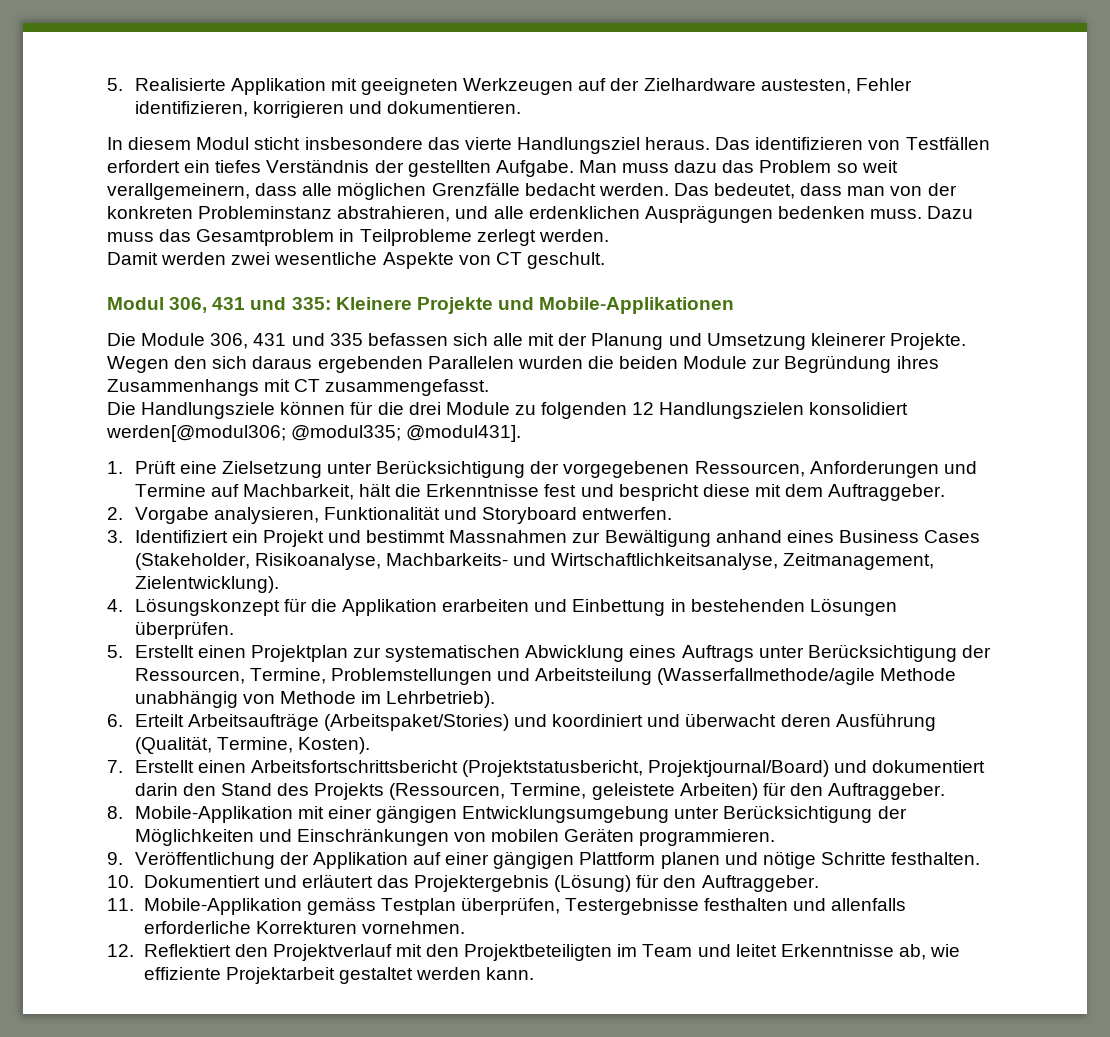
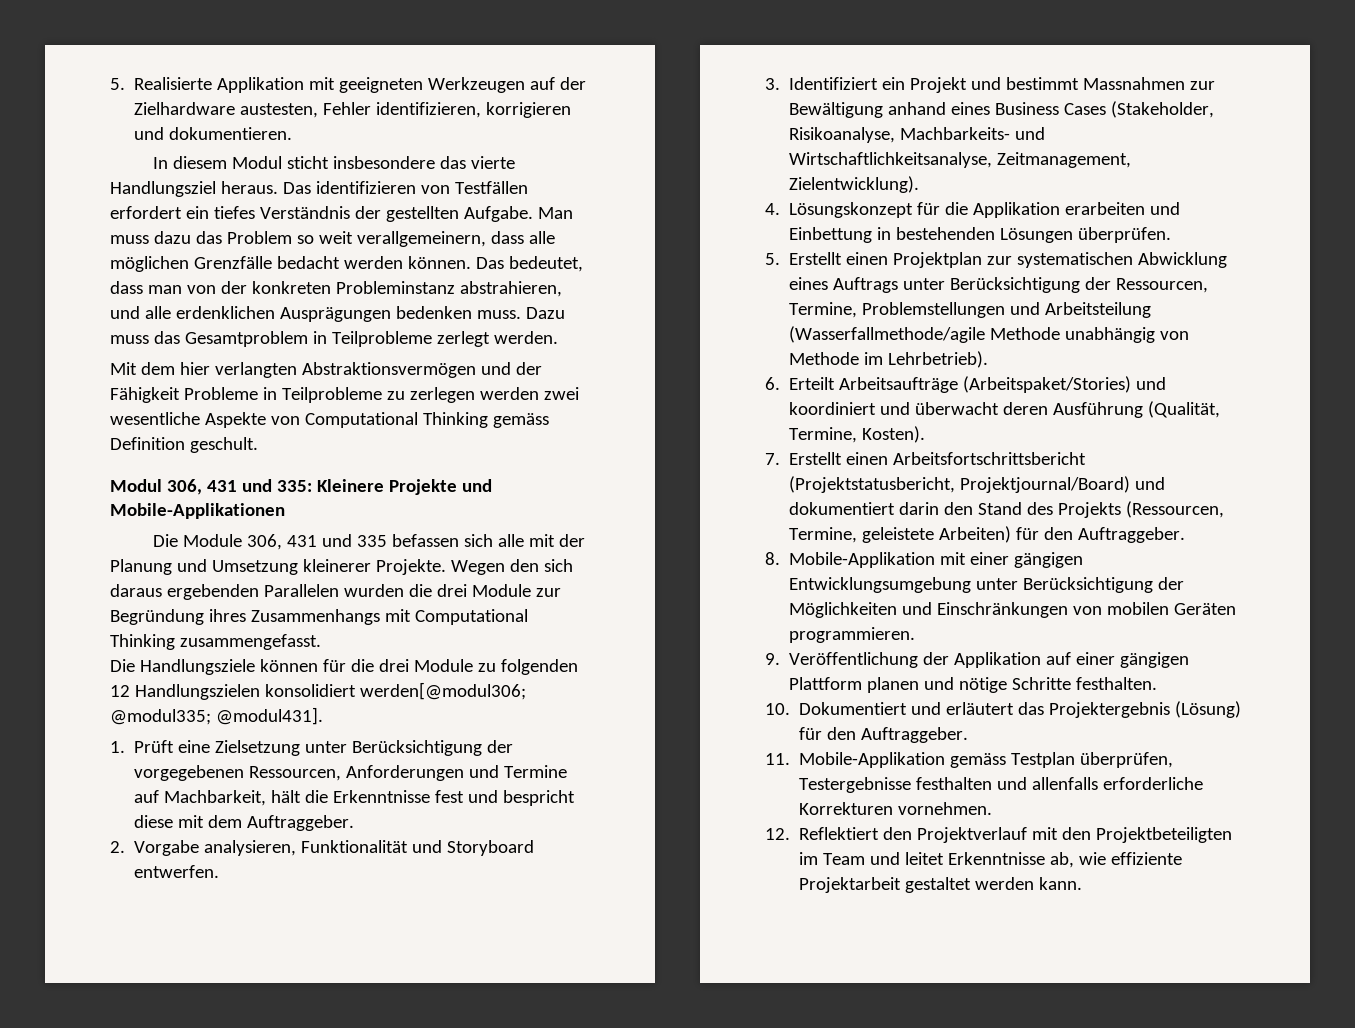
[598,183,669,196] werden. -> [343,256,471,269] werden können.
[107,252,158,265] Damit -> [110,362,542,378] [110,387,475,403] Mit dem hier verlangten Abstraktionsvermögen und der Fähigkeit Probleme in Teilprobleme zu zerlegen
[495,252,522,265] CT -> [304,412,549,428] [110,437,185,450] Computational Thinking gemäss Definition
[619,356,679,369] beiden -> [436,584,467,597] drei
[294,379,321,392] CT -> [414,609,528,625] [110,634,175,650] Computational Thinking

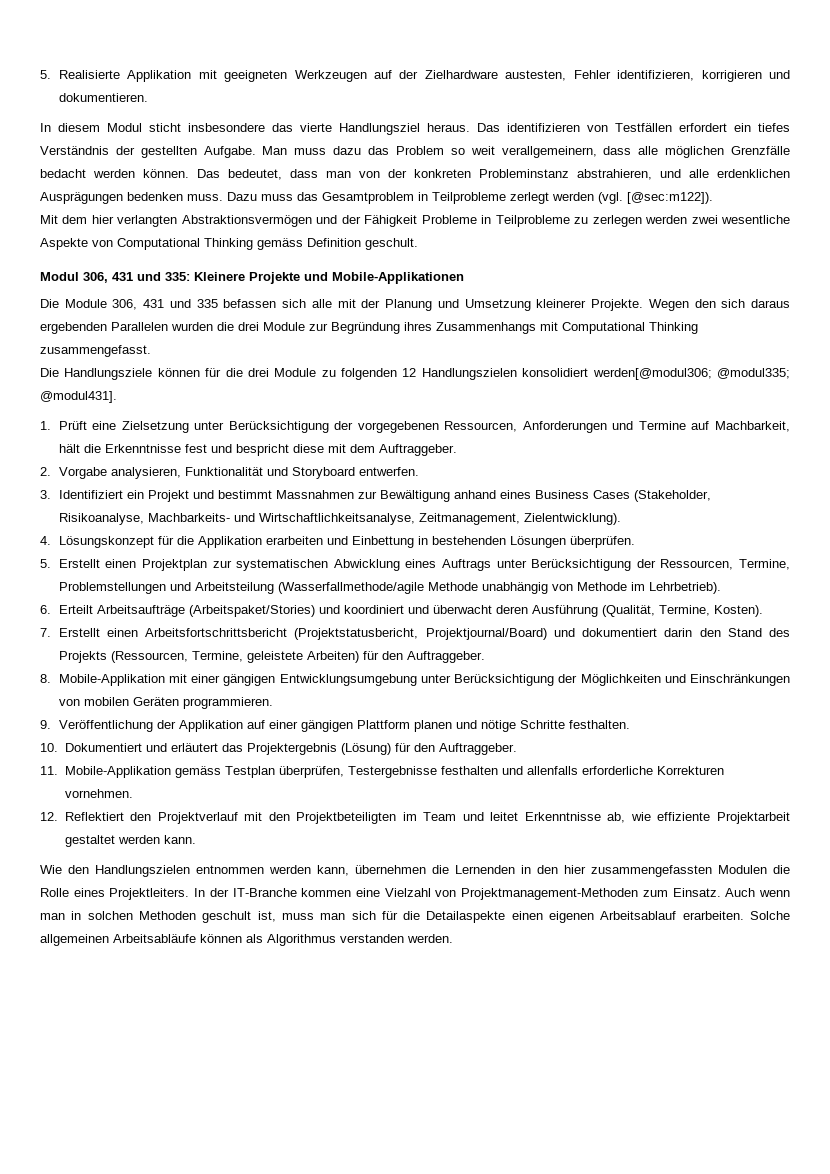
[493,331,558,344] werden. -> [552,192,713,204] werden (vgl. [@sec:m122]).
(1083, 883) none -> [40,865,790,877] [40,888,790,900] [40,911,790,923] [40,934,453,946] // Wie den Handlungszielen entnommen werden kann, übernehmen die Lernenden in den hier zusammengefassten Modulen die Rolle eines Projektleiters. In der IT-Branche kommen eine Vielzahl von Projektmanagement-Methoden zum Einsatz. Auch wenn man in solchen Methoden geschult ist, muss man sich für die Detailaspekte einen eigenen Arbeitsablauf erarbeiten. Solche allgemeinen Arbeitsabläufe können als Algorithmus verstanden werden.

